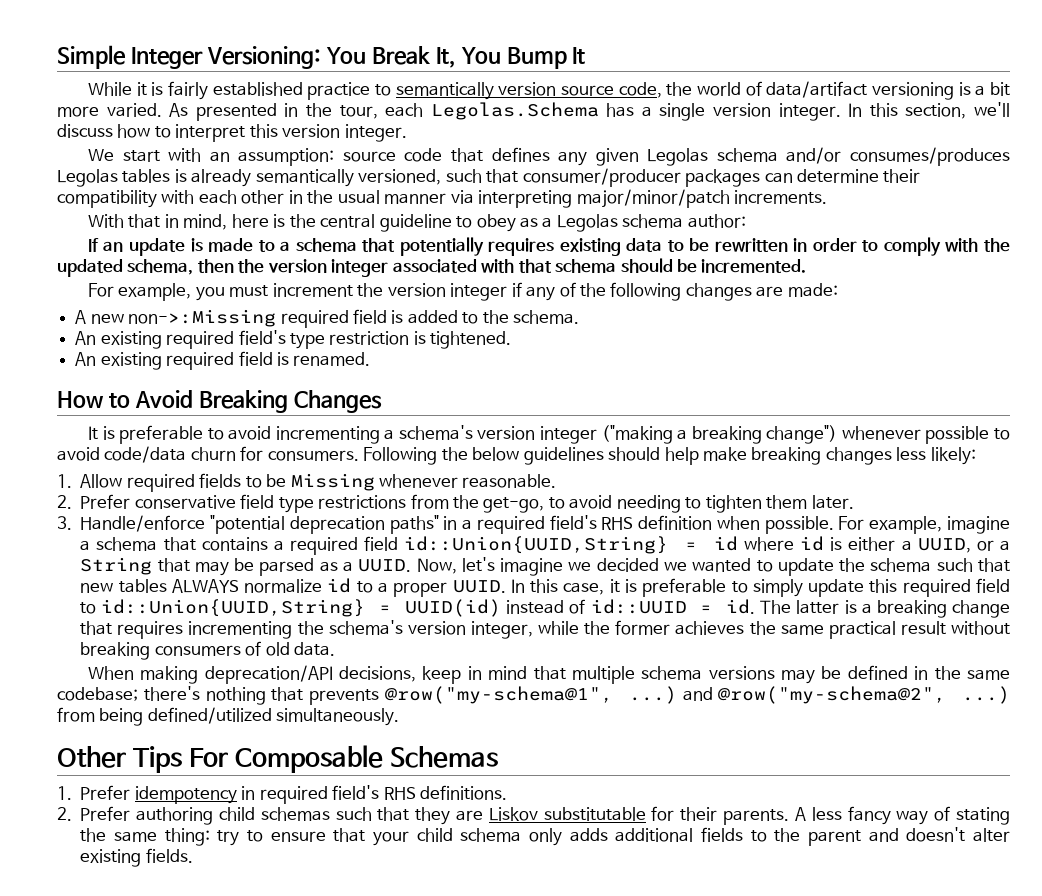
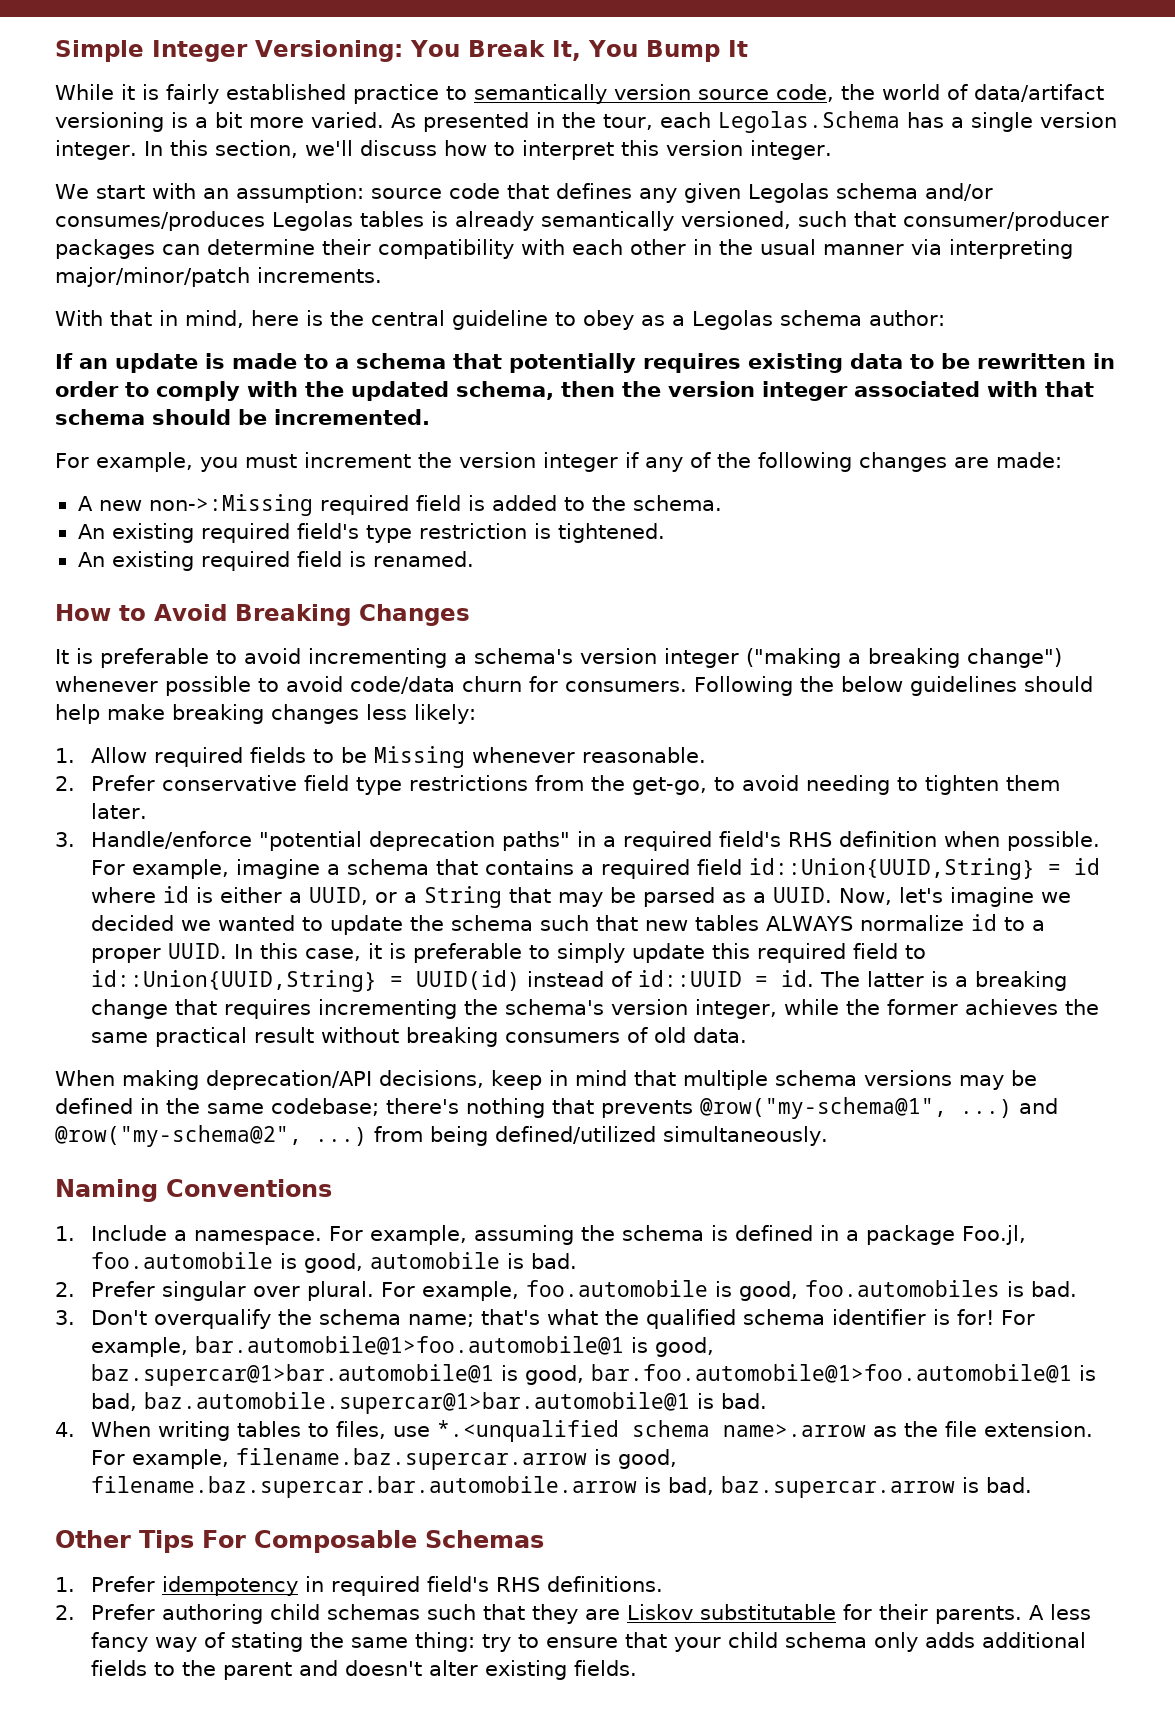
(400, 717) none -> [55,1179,332,1202] [55,1225,1026,1245] [90,1252,577,1273] [55,1280,1077,1301] [55,1309,1035,1329] [90,1336,714,1357] [90,1364,1096,1386] [90,1392,767,1414] [55,1420,1093,1442] [90,1448,677,1470] [90,1476,1032,1498] // Naming Conventions // 1. Include a namespace. For example, assuming the schema is defined in a package Foo.jl, foo.automobile is good, automobile is bad. // 2. Prefer singular over plural. For example, foo.automobile is good, foo.automobiles is bad. // 3. Don't overqualify the schema name; that's what the qualified schema identifier is for! For example, bar.automobile@1>foo.automobile@1 is good, baz.supercar@1>bar.automobile@1 is good, bar.foo.automobile@1>foo.automobile@1 is bad, baz.automobile.supercar@1>bar.automobile@1 is bad. // 4. When writing tables to files, use *.<unqualified schema name>.arrow as the file extension. For example, filename.baz.supercar.arrow is good, filename.baz.supercar.bar.automobile.arrow is bad, baz.supercar.arrow is bad.

